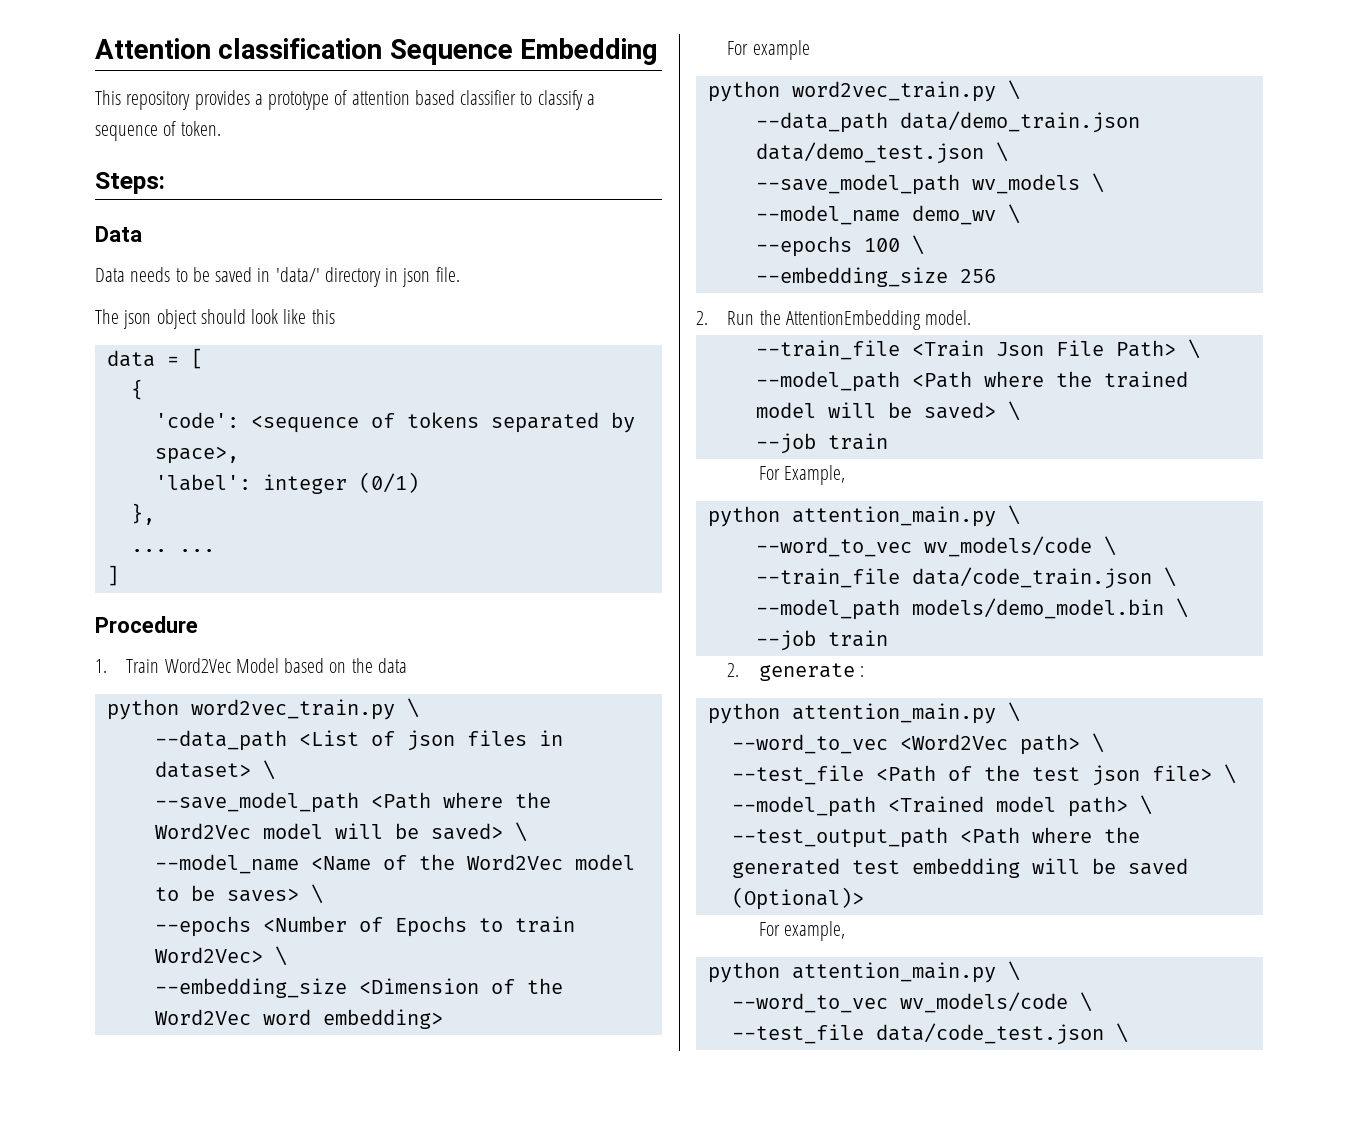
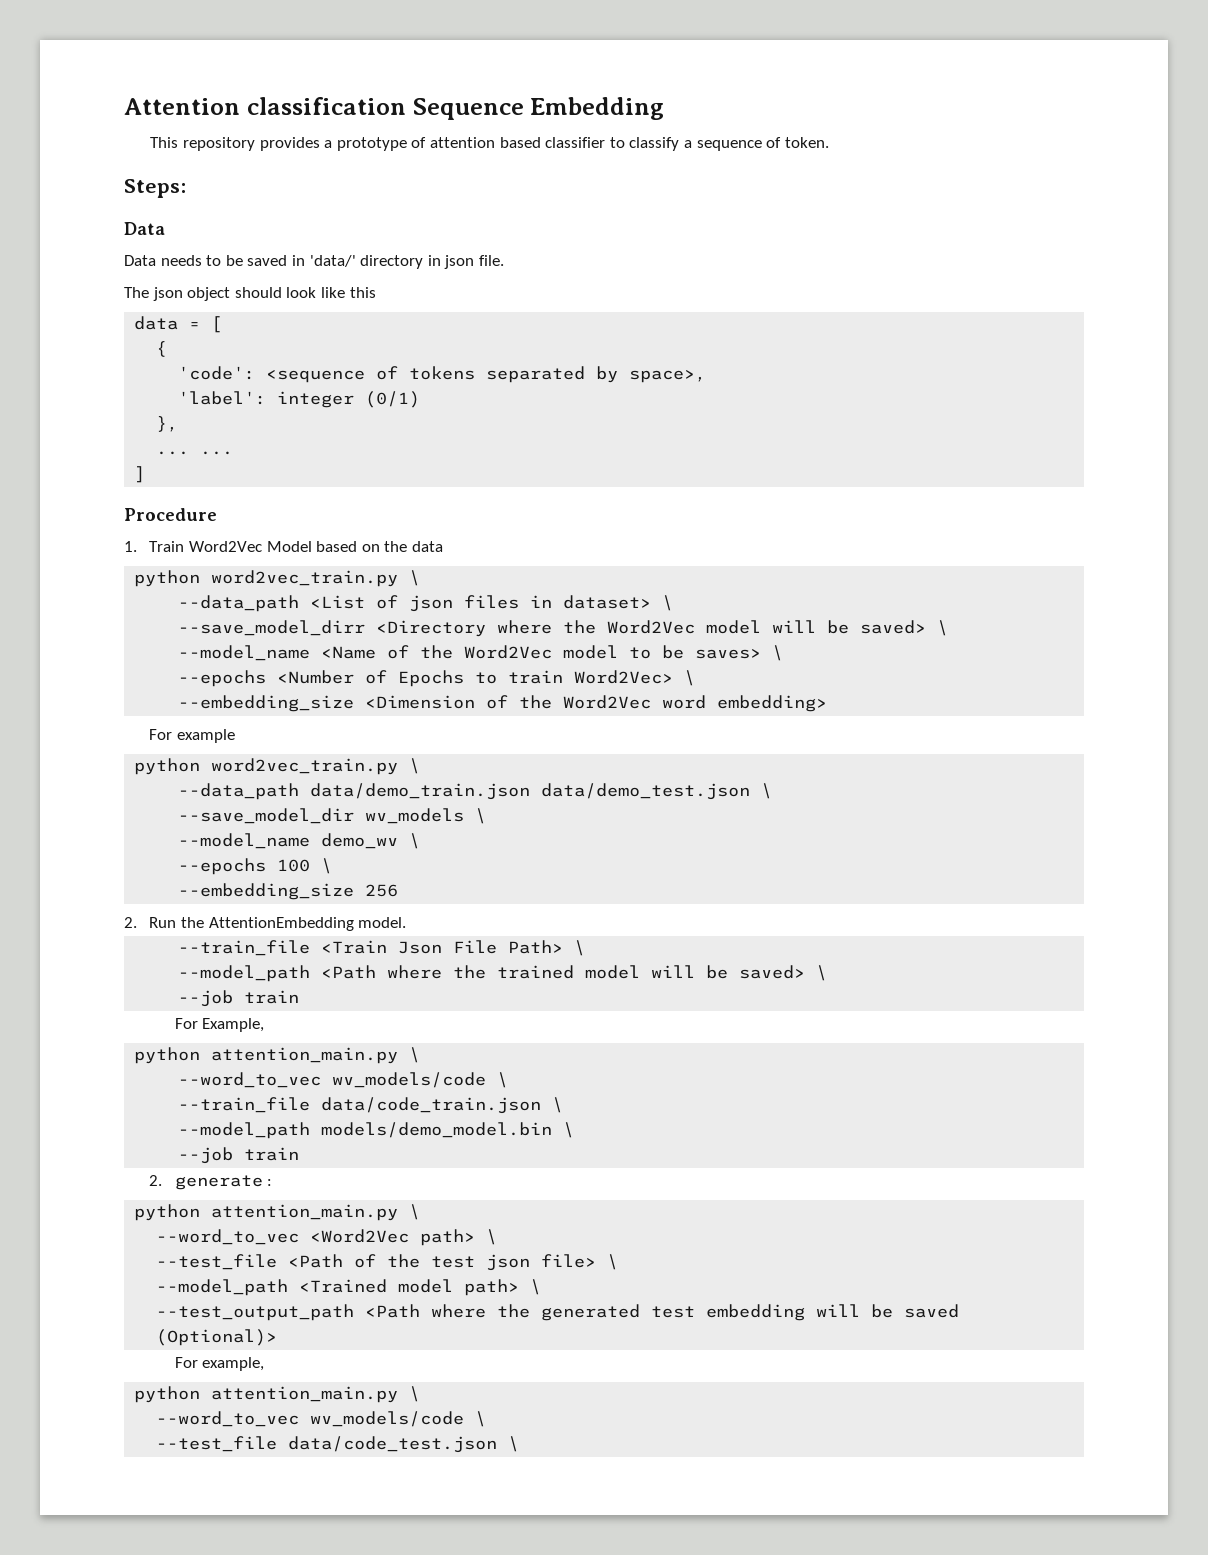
[154,792,431,813] --save_model_path <Path -> [178,620,487,637] --save_model_dirr <Directory
[755,174,960,195] --save_model_path -> [178,808,355,824] --save_model_dir

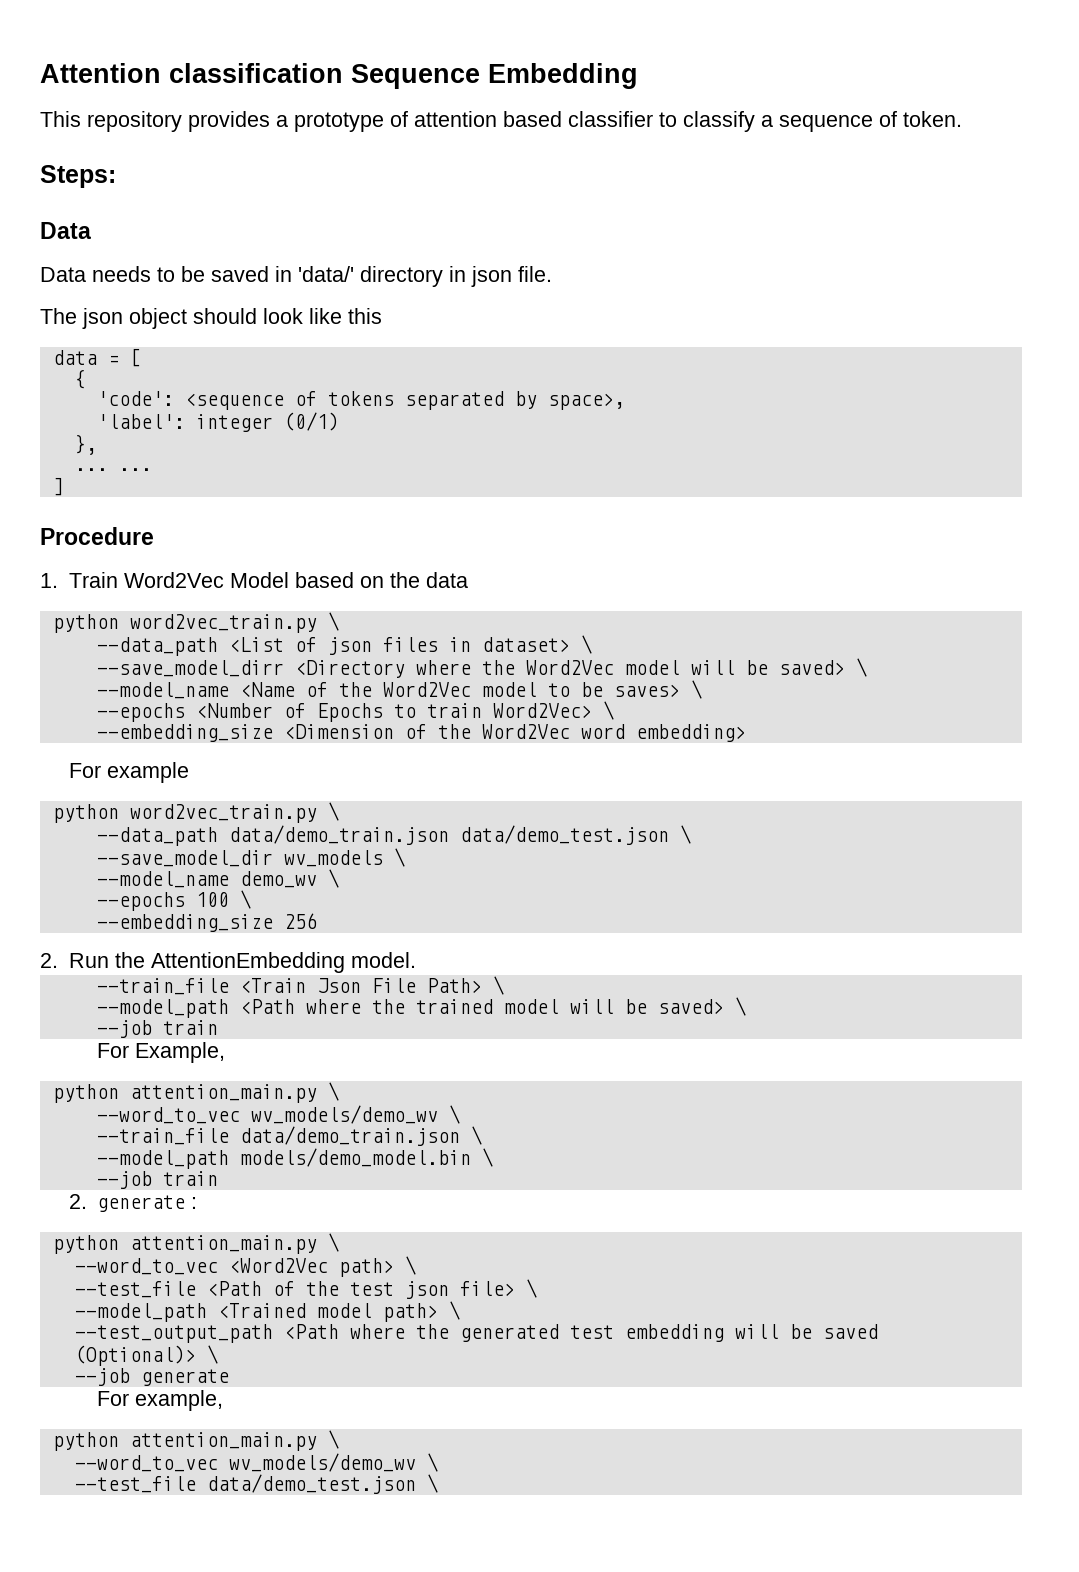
[332,1072,487,1088] wv_models/code -> [250,1105,438,1124] wv_models/demo_wv
[321,1097,542,1114] data/code_train.json -> [239,1126,460,1146] data/demo_train.json
(278, 1337) none -> [206,1345,218,1364] [74,1368,229,1386] \ // --job generate
[310,1411,487,1427] [156,1436,498,1453] wv_models/code \ // --test_file data/code_test.json -> [228,1453,438,1472] [74,1474,416,1494] wv_models/demo_wv \ // --test_file data/demo_test.json

